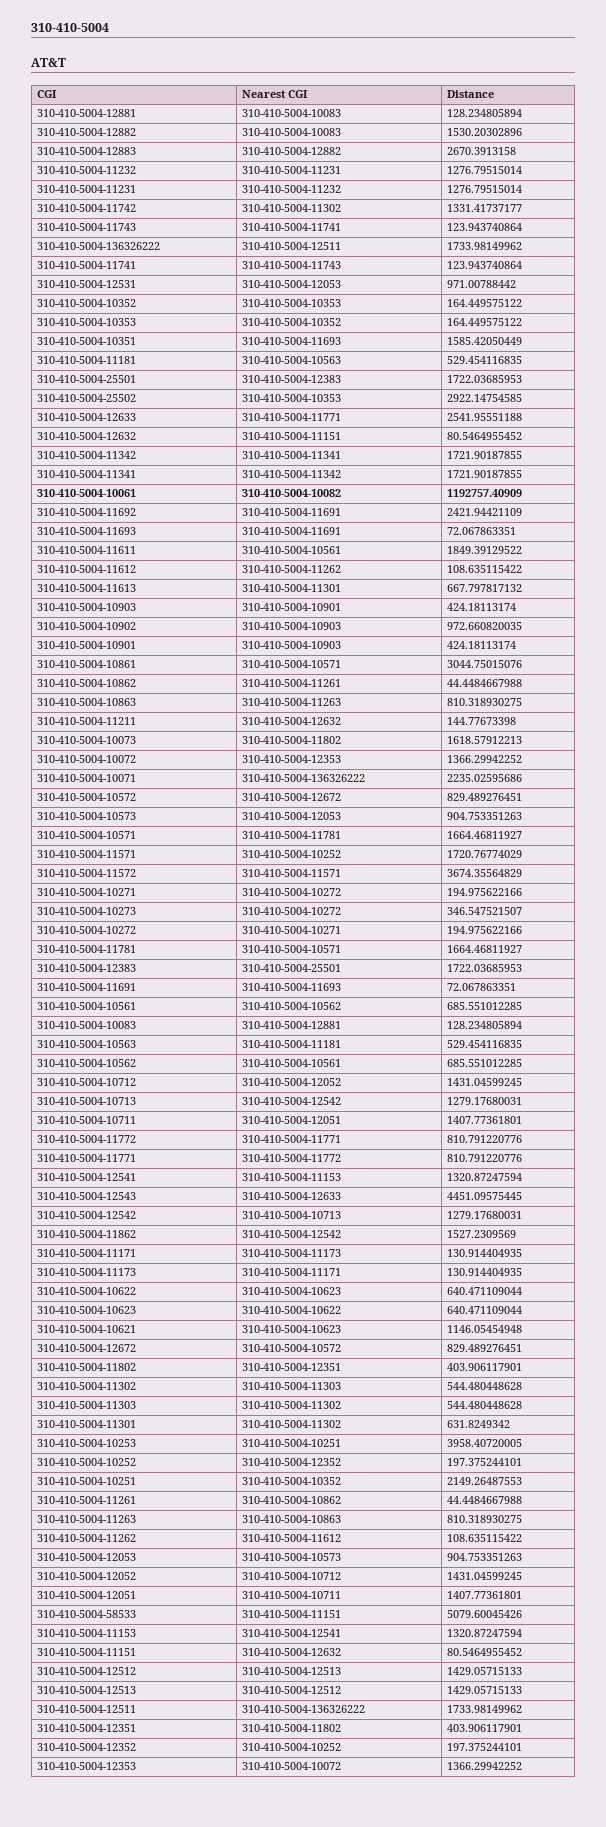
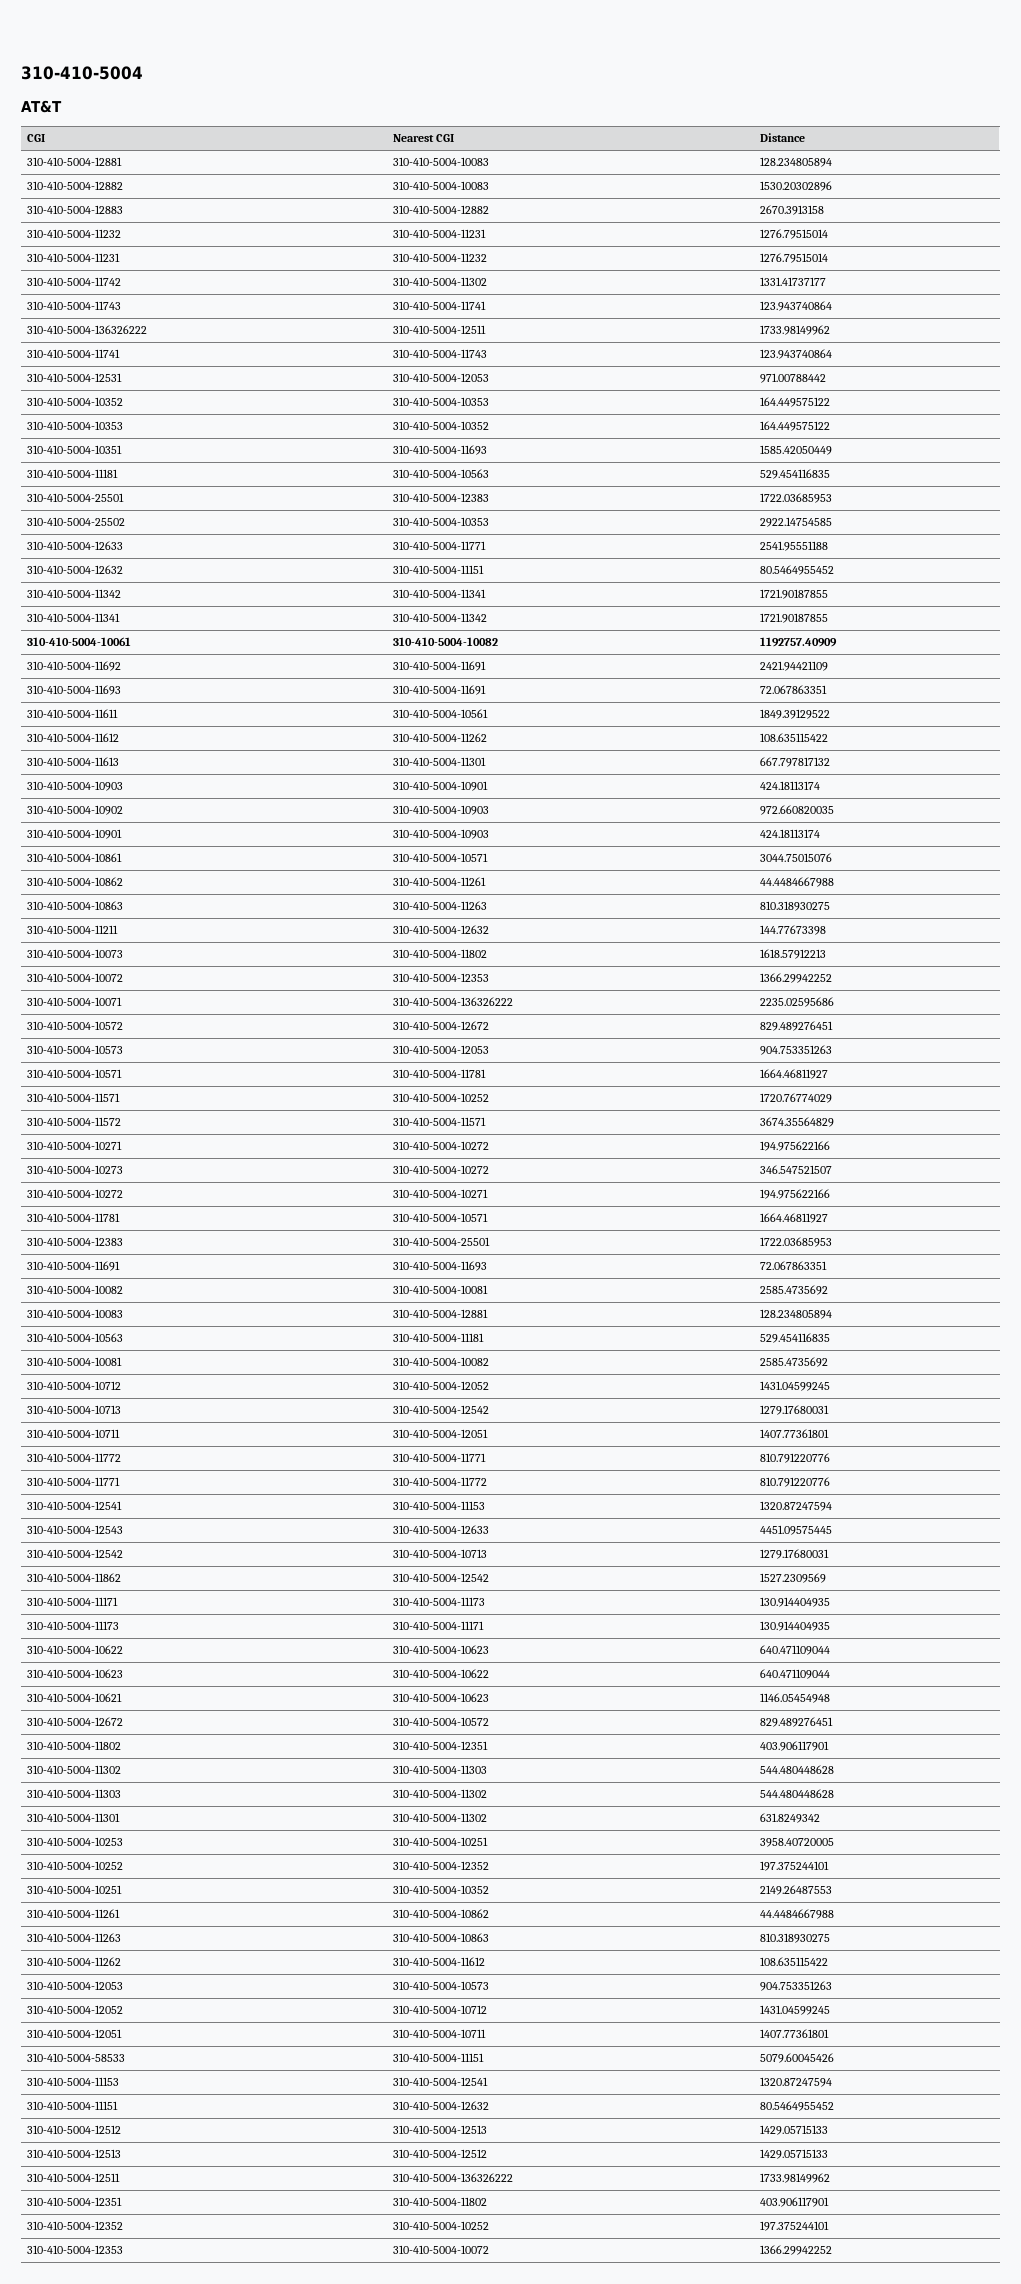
[36,1002,136,1010] [241,1002,341,1010] [446,1002,522,1010] 310-410-5004-10561 | 310-410-5004-10562 | 685.551012285 -> [26,1285,123,1294] [392,1285,488,1294] [759,1285,828,1295] 310-410-5004-10082 | 310-410-5004-10081 | 2585.4735692
[36,1059,136,1067] [241,1059,341,1067] [446,1059,522,1067] 310-410-5004-10562 | 310-410-5004-10561 | 685.551012285 -> [26,1357,122,1366] [392,1357,489,1366] [759,1357,828,1367] 310-410-5004-10081 | 310-410-5004-10082 | 2585.4735692

